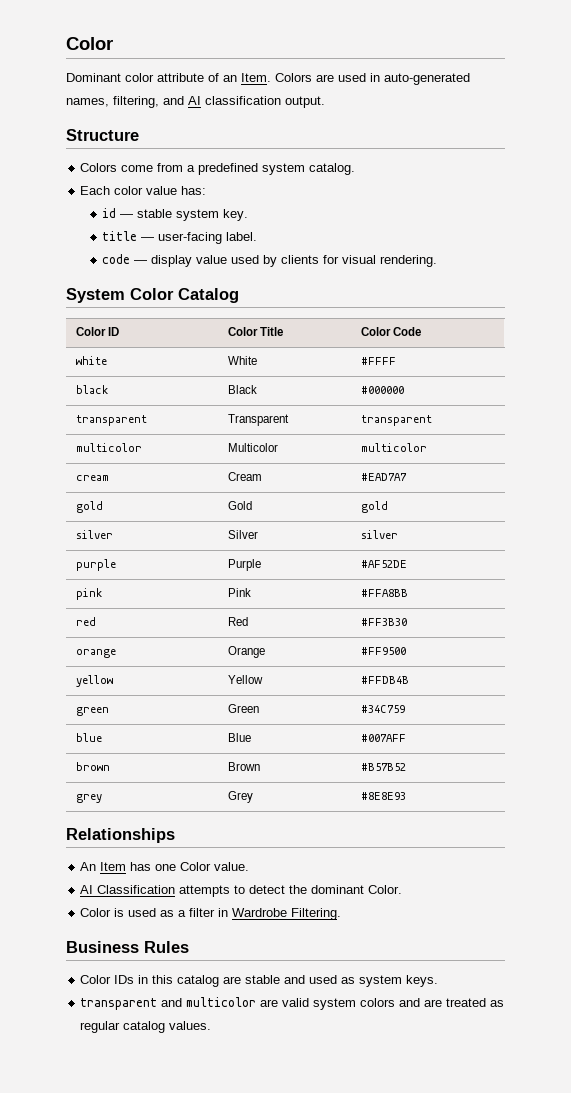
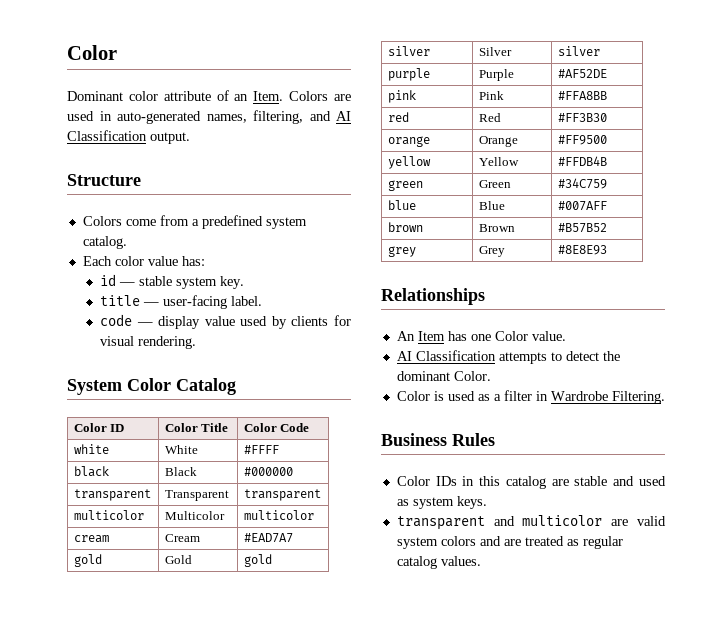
[205,96,281,105] classification -> [67,130,147,141] Classification

